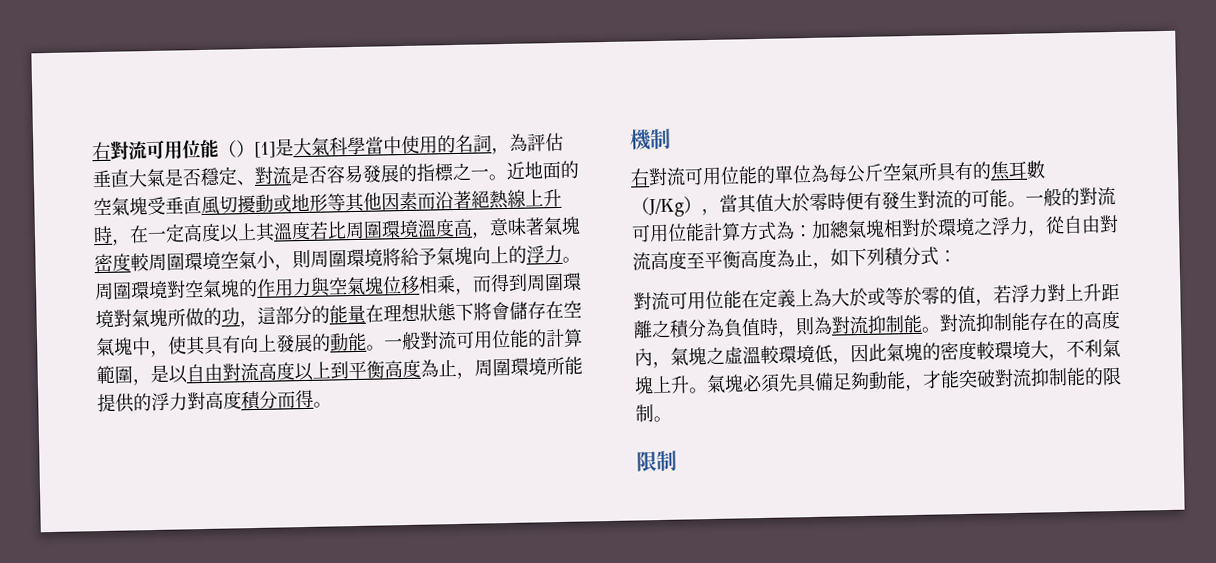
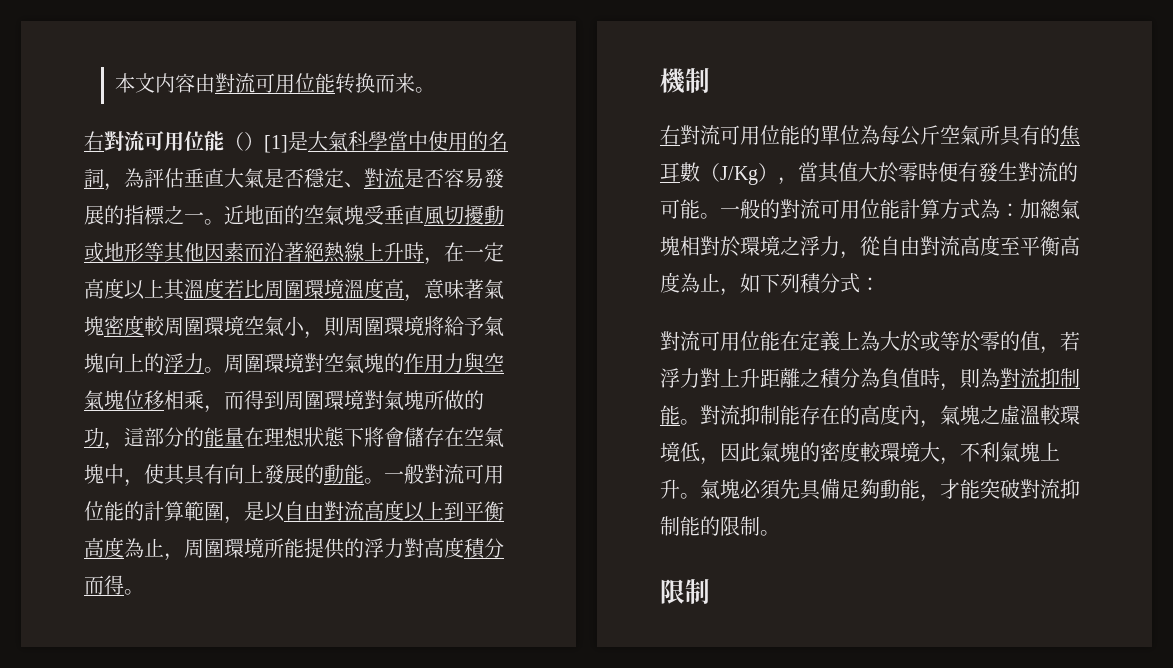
(92, 151) none -> [115,73,436,94] 本文内容由對流可用位能转换而来。 //

